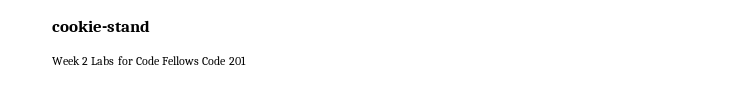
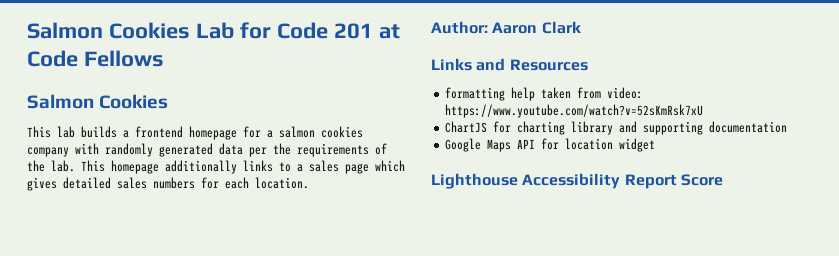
[52,20,150,32] [52,56,246,65] cookie-stand // Week 2 Labs for Code Fellows Code 201 -> [27,22,400,39] [27,50,164,67] [27,94,169,109] [27,126,363,140] [27,143,387,157] [27,160,405,174] [27,177,309,191] [431,21,581,34] [431,58,588,71] [445,87,644,101] [445,104,704,118] [445,121,788,135] [445,138,656,152] [431,173,723,189] Salmon Cookies Lab for Code 201 at Code Fellows // Salmon Cookies // This lab builds a frontend homepage for a salmon cookies company with randomly generated data per the requirements of the lab. This homepage additionally links to a sales page which gives detailed sales numbers for each location. // Author: Aaron Clark // Links and Resources // formatting help taken from video: https://www.youtube.com/watch?v=52sKmRsk7xU // ChartJS for charting library and supporting documentation // Google Maps API for location widget // Lighthouse Accessibility Report Score

